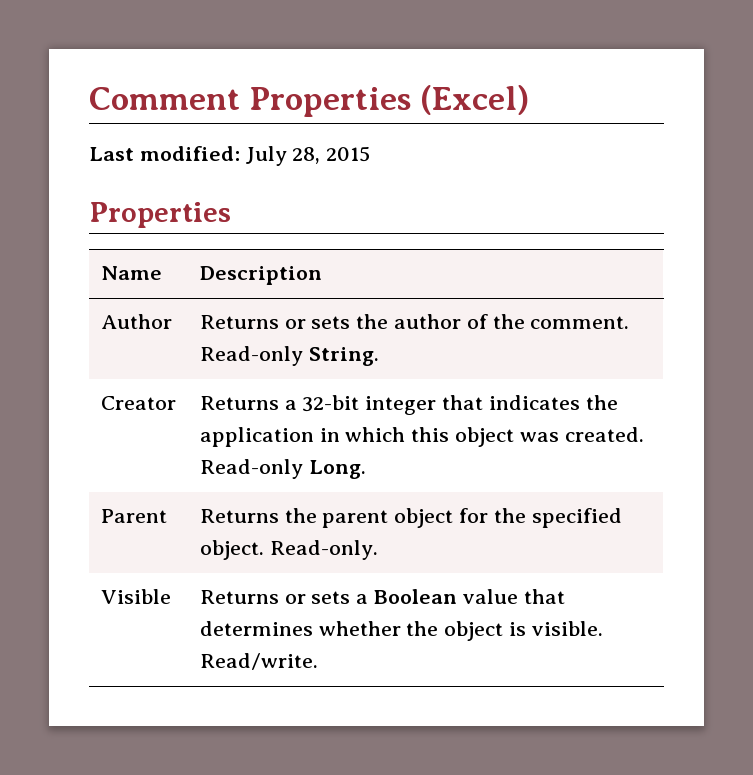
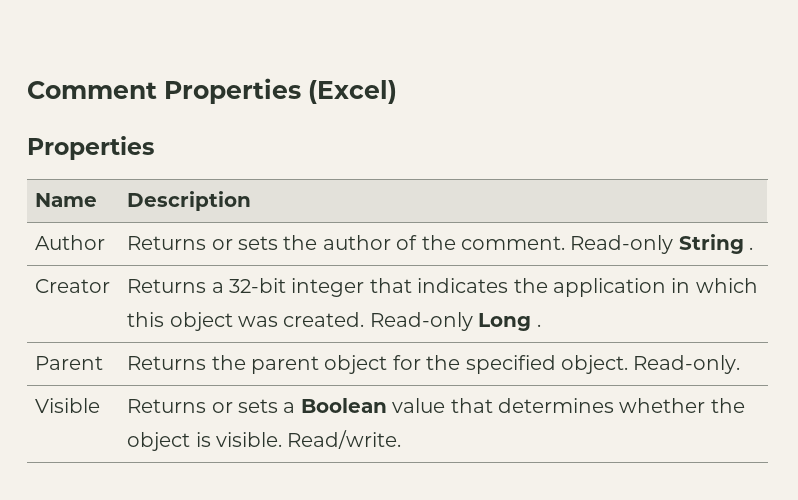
[89,146,371,166] // Last modified: July 28, 2015 -> (397, 92) none
[308,347,379,366] String. -> [678,234,754,254] String .
[308,460,366,479] Long. -> [478,313,541,331] Long .

